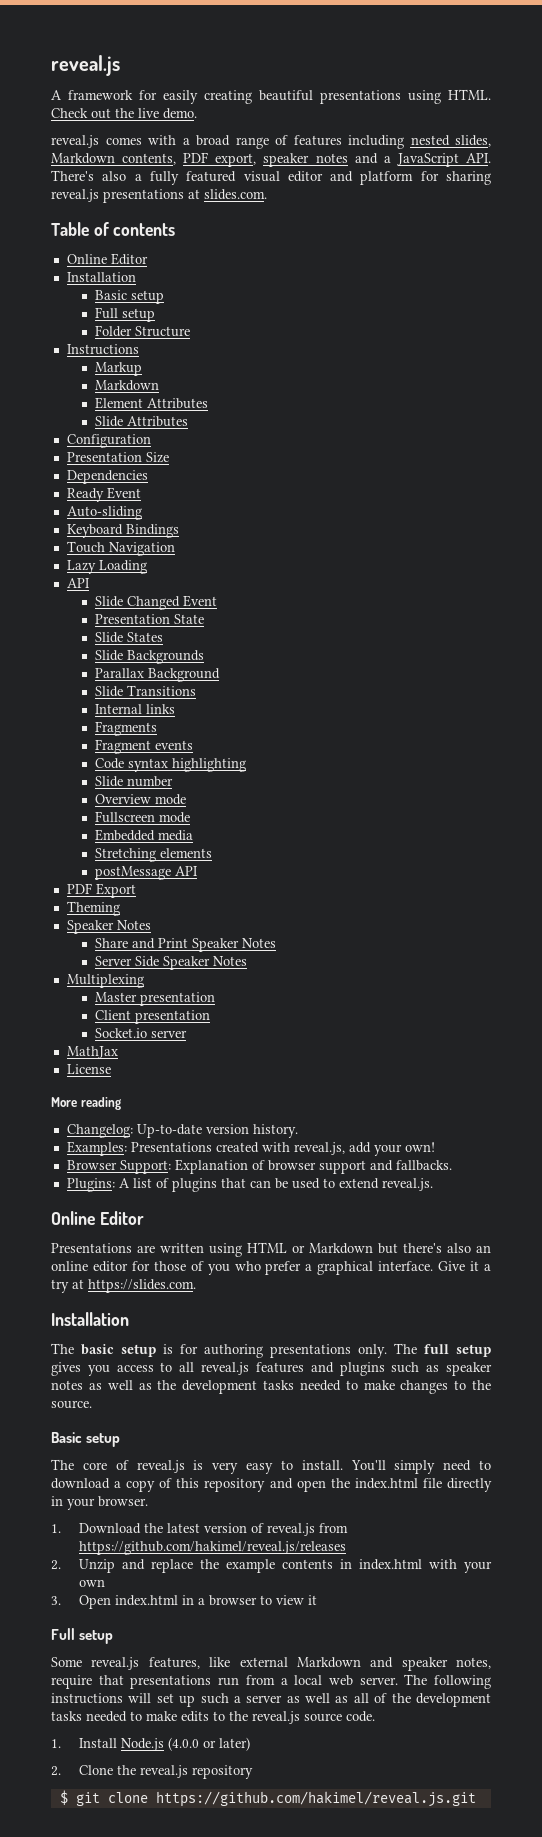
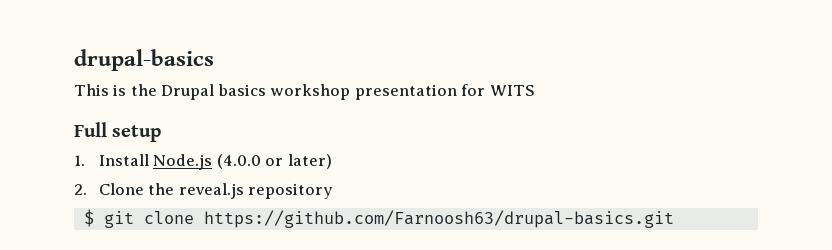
[51,55,120,76] [51,89,491,104] [51,108,197,119] [51,135,491,149] [51,152,491,167] [51,170,492,185] [51,189,267,203] [51,222,176,236] [66,253,148,265] [66,272,136,282] [95,290,165,304] [95,307,156,322] [95,325,191,337] [66,344,139,355] [95,362,143,376] [95,380,160,391] [95,397,209,409] [95,416,189,427] [66,434,151,448] [66,452,169,463] [66,470,148,484] [66,487,141,502] [66,506,142,520] [66,524,179,538] [66,541,175,556] [66,560,147,574] [66,578,90,588] [95,595,218,610] [95,614,205,624] [95,632,164,643] [95,650,205,664] [95,668,221,682] [95,685,197,697] [95,704,176,714] [95,721,158,736] [95,739,194,754] [95,758,247,772] [95,776,174,787] [95,794,187,805] [95,811,191,823] [95,829,194,841] [95,848,213,862] [95,866,199,880] [66,883,136,898] [66,901,120,916] [66,920,151,934] [95,938,277,952] [95,956,248,970] [66,974,144,988] [95,992,216,1006] [95,1010,211,1024] [95,1028,188,1038] [66,1046,118,1059] [66,1064,111,1074] [51,1097,121,1110] [66,1124,298,1138] [66,1141,435,1156] [66,1159,452,1174] [66,1178,433,1192] [51,1211,144,1225] [51,1242,491,1257] [51,1261,491,1275] [51,1279,196,1293] [51,1312,129,1326] [51,1343,491,1358] [51,1362,492,1376] [51,1380,491,1394] [51,1400,92,1409] [51,1432,121,1447] [51,1459,491,1474] [51,1478,492,1492] [51,1496,148,1510] [51,1523,349,1536] [79,1541,347,1555] [51,1559,492,1573] [79,1579,106,1587] [51,1595,318,1609] [51,1628,114,1644] [51,1657,491,1671] [51,1674,491,1689] [51,1693,491,1707] [51,1711,375,1724] reveal.js // A framework for easily creating beautiful presentations using HTML. Check out the live demo. // reveal.js comes with a broad range of features including nested slides, Markdown contents, PDF export, speaker notes and a JavaScript API. There's also a fully featured visual editor and platform for sharing reveal.js presentations at slides.com. // Table of contents // Online Editor // Installation // Basic setup // Full setup // Folder Structure // Instructions // Markup // Markdown // Element Attributes // Slide Attributes // Configuration // Presentation Size // Dependencies // Ready Event // Auto-sliding // Keyboard Bindings // Touch Navigation // Lazy Loading // API // Slide Changed Event // Presentation State // Slide States // Slide Backgrounds // Parallax Background // Slide Transitions // Internal links // Fragments // Fragment events // Code syntax highlighting // Slide number // Overview mode // Fullscreen mode // Embedded media // Stretching elements // postMessage API // PDF Export // Theming // Speaker Notes // Share and Print Speaker Notes // Server Side Speaker Notes // Multiplexing // Master presentation // Client presentation // Socket.io server // MathJax // License // More reading // Changelog: Up-to-date version history. // Examples: Presentations created with reveal.js, add your own! // Browser Support: Explanation of browser support and fallbacks. // Plugins: A list of plugins that can be used to extend reveal.js. // Online Editor // Presentations are written using HTML or Markdown but there's also an online editor for those of you who prefer a graphical interface. Give it a try at https://slides.com. // Installation // The basic setup is for authoring presentations only. The full setup gives you access to all reveal.js features and plugins such as speaker notes as well as the development tasks needed to make changes to the source. // Basic setup // The core of reveal.js is very easy to install. You'll simply need to download a copy of this repository and open the index.html file directly in your browser. // 1. Download the latest version of reveal.js from https://github.com/hakimel/reveal.js/releases // 2. Unzip and replace the example contents in index.html with your own // 3. Open index.html in a browser to view it // Full setup // Some reveal.js features, like external Markdown and speaker notes, require that presentations run from a local web server. The following instructions will set up such a server as well as all of the development tasks needed to make edits to the reveal.js source code. -> [74,49,214,71] [74,84,535,100] [74,122,162,142] drupal-basics // This is the Drupal basics workshop presentation for WITS // Full setup
[155,1791,476,1807] https://github.com/hakimel/reveal.js.git -> [203,210,674,228] https://github.com/Farnoosh63/drupal-basics.git

